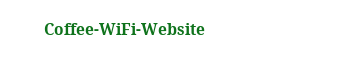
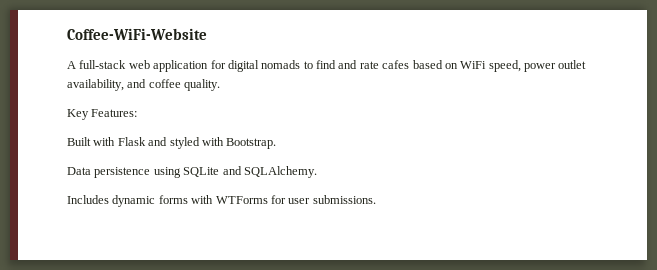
(205, 29) none -> [67,60,587,72] [67,79,221,91] [67,109,138,120] [67,137,277,149] [67,166,317,178] [67,195,376,207] // A full-stack web application for digital nomads to find and rate cafes based on WiFi speed, power outlet availability, and coffee quality. // Key Features: // Built with Flask and styled with Bootstrap. // Data persistence using SQLite and SQLAlchemy. // Includes dynamic forms with WTForms for user submissions.

